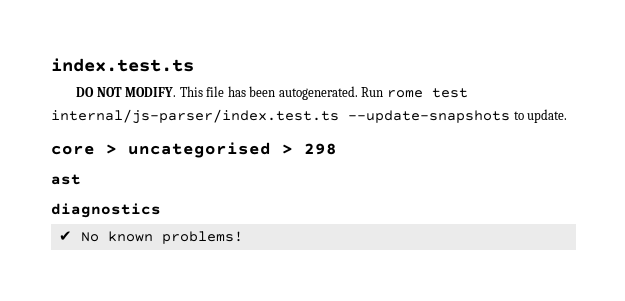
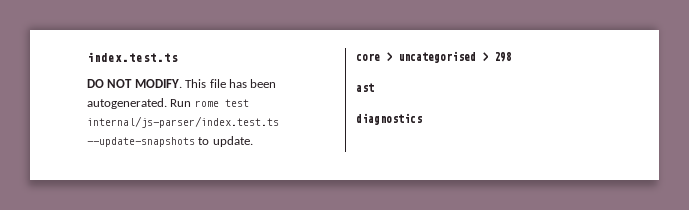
[58,231,243,244] // ✔ No known problems! -> (422, 119) none

